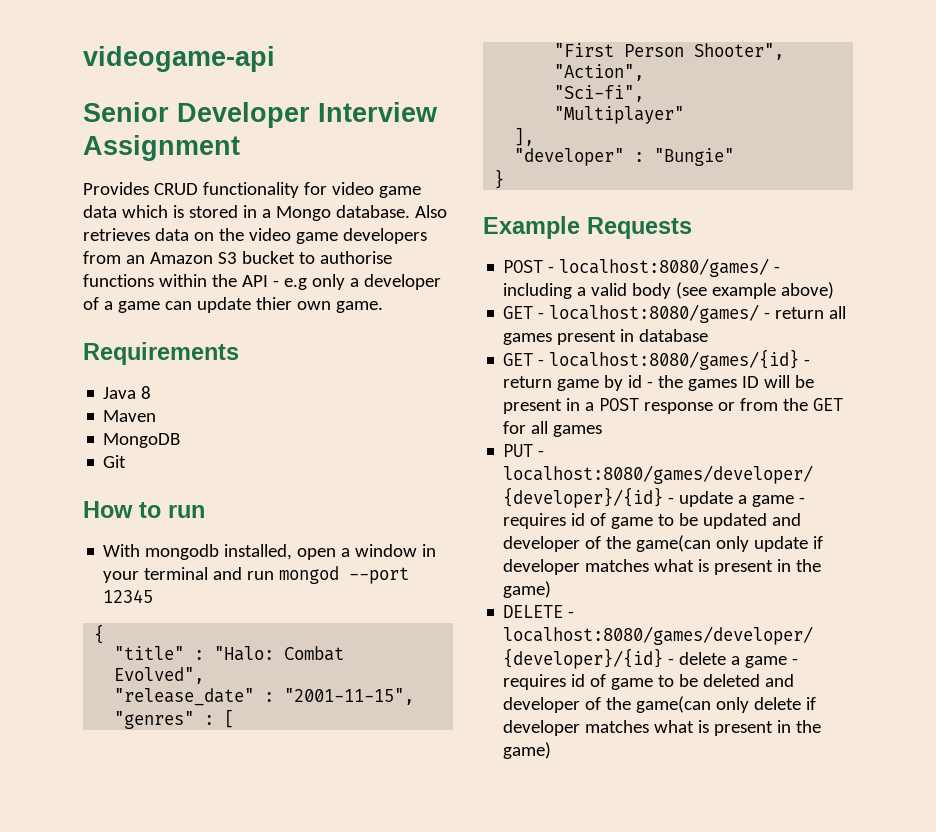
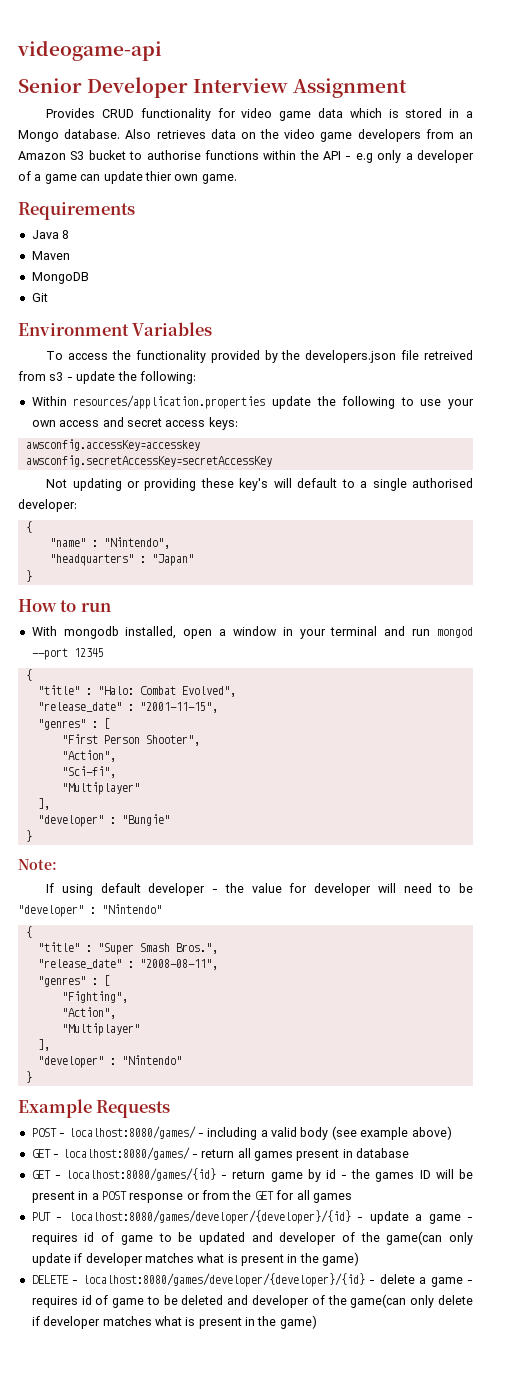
(127, 461) none -> [18,322,213,336] [46,350,473,363] [18,371,196,384] [31,395,474,409] [31,417,238,430] [25,439,200,451] [25,455,272,467] [46,478,473,491] [18,499,77,512] [25,521,32,533] [49,537,170,549] [49,554,194,566] [25,570,32,582] // Environment Variables // To access the functionality provided by the developers.json file retreived from s3 - update the following: // Within resources/application.properties update the following to use your own access and secret access keys: // awsconfig.accessKey=accesskey // awsconfig.secretAccessKey=secretAccessKey // Not updating or providing these key's will default to a single authorised developer: // { // "name" : "Nintendo", // "headquarters" : "Japan" // }
(505, 179) none -> [18,859,57,870] [46,883,474,896] [18,904,162,917] [25,926,32,938] [37,942,218,955] [37,959,218,970] [37,975,110,987] [61,991,128,1003] [61,1007,116,1019] [61,1023,140,1036] [37,1039,50,1051] [37,1055,182,1068] [25,1071,32,1083] // Note: // If using default developer - the value for developer will need to be "developer" : "Nintendo" // { // "title" : "Super Smash Bros.", // "release_date" : "2008-08-11", // "genres" : [ // "Fighting", // "Action", // "Multiplayer" // ], // "developer" : "Nintendo" // }

